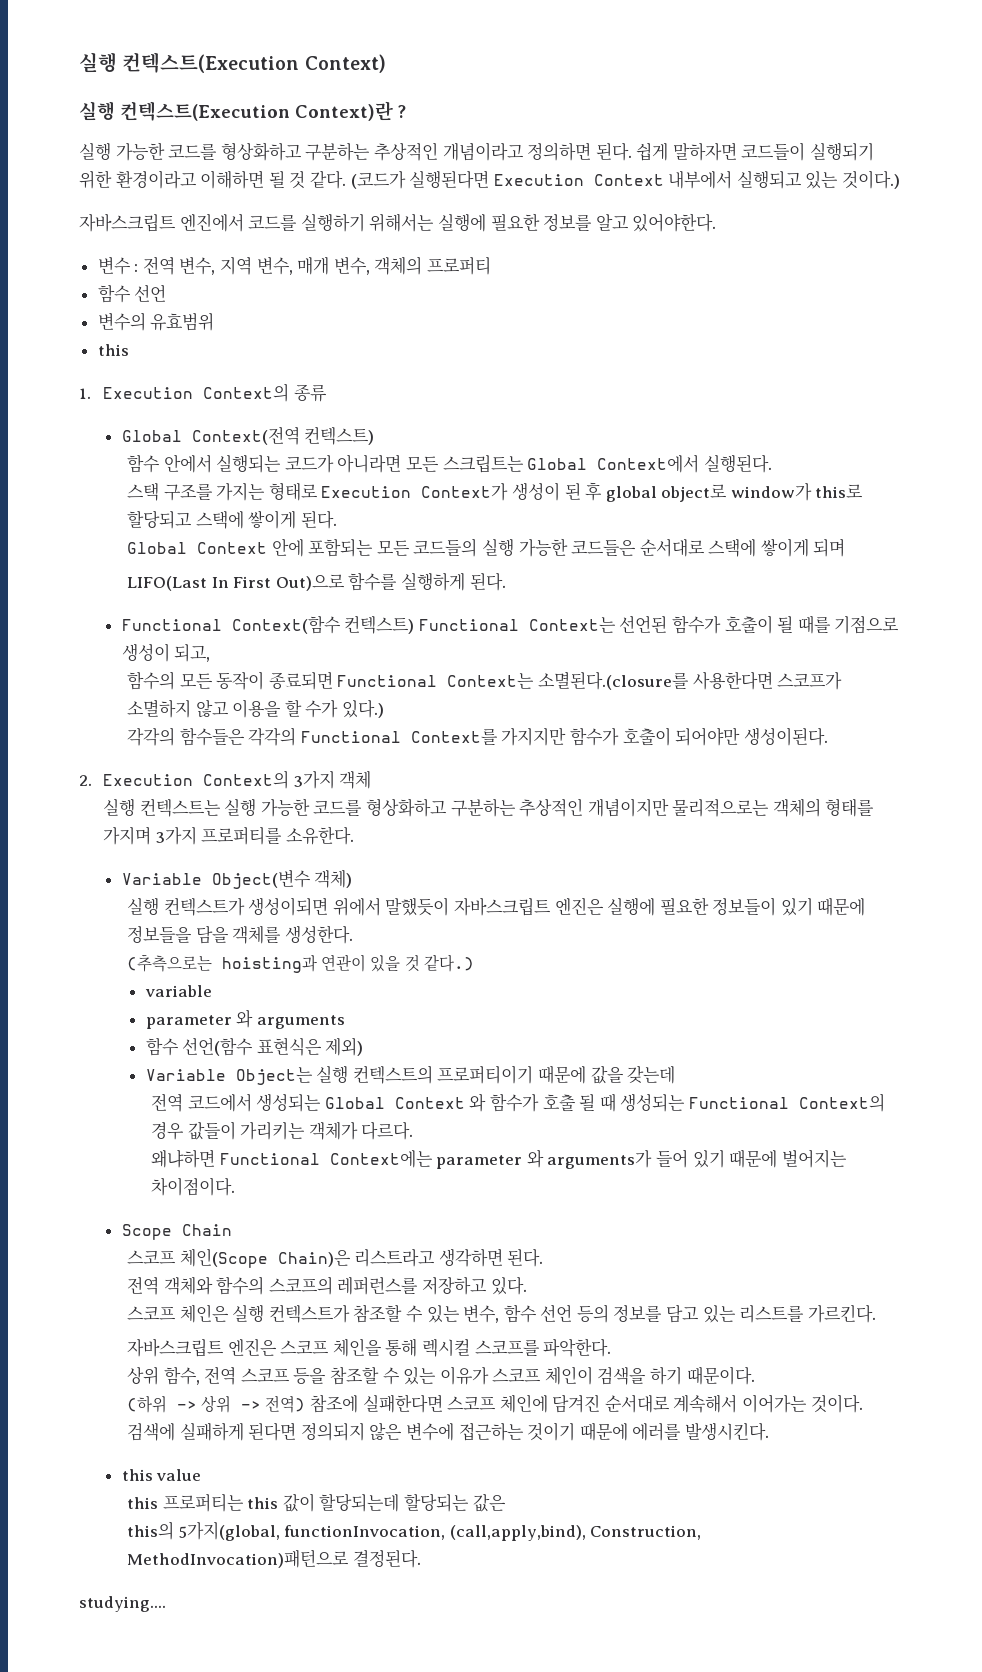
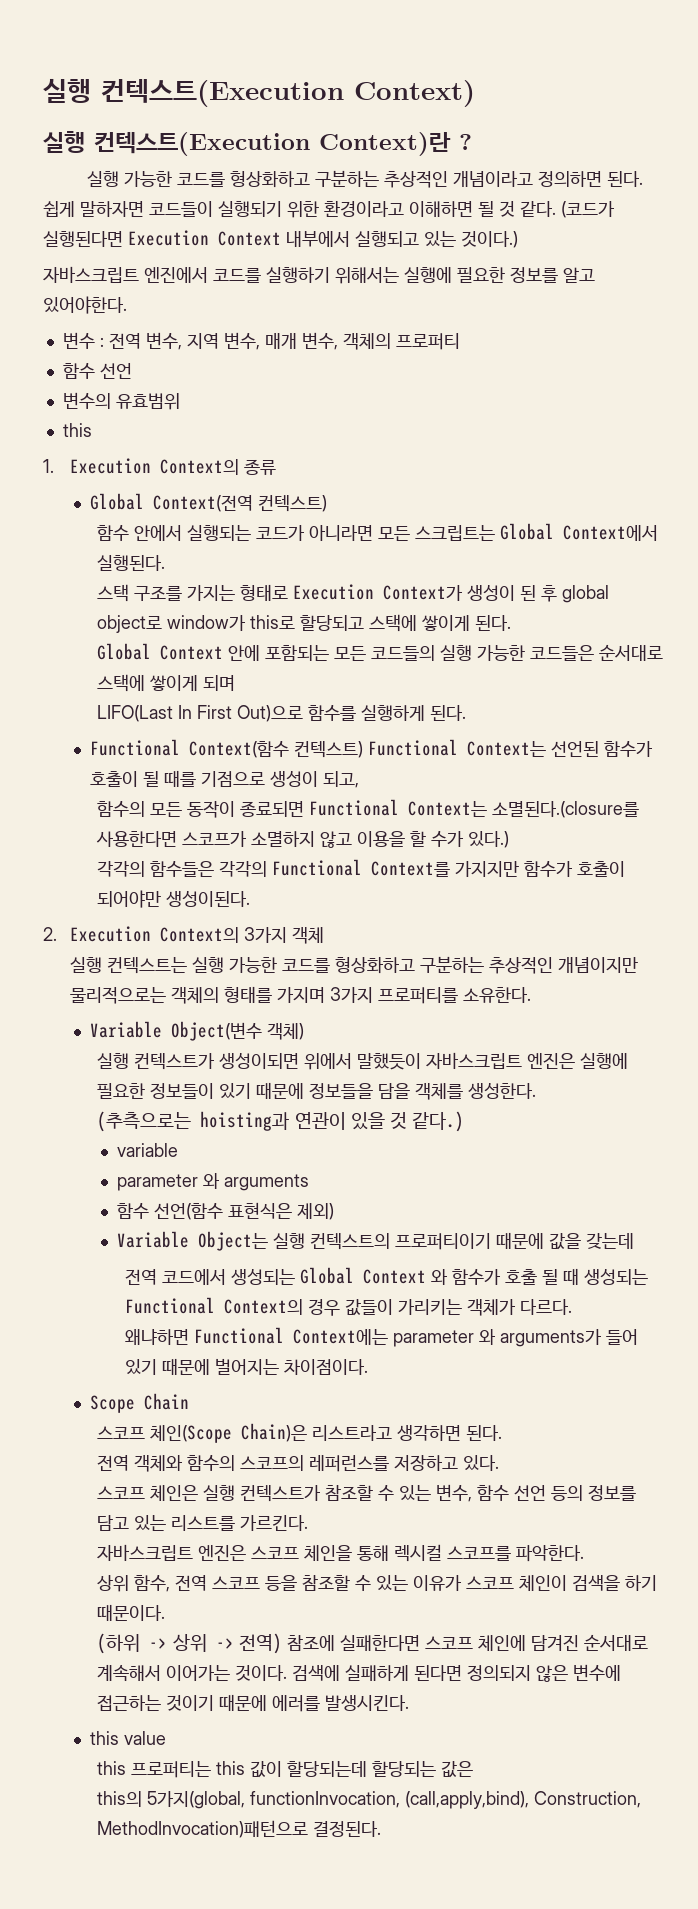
[79,1596,166,1612] // studying.... -> (382, 1829) none

